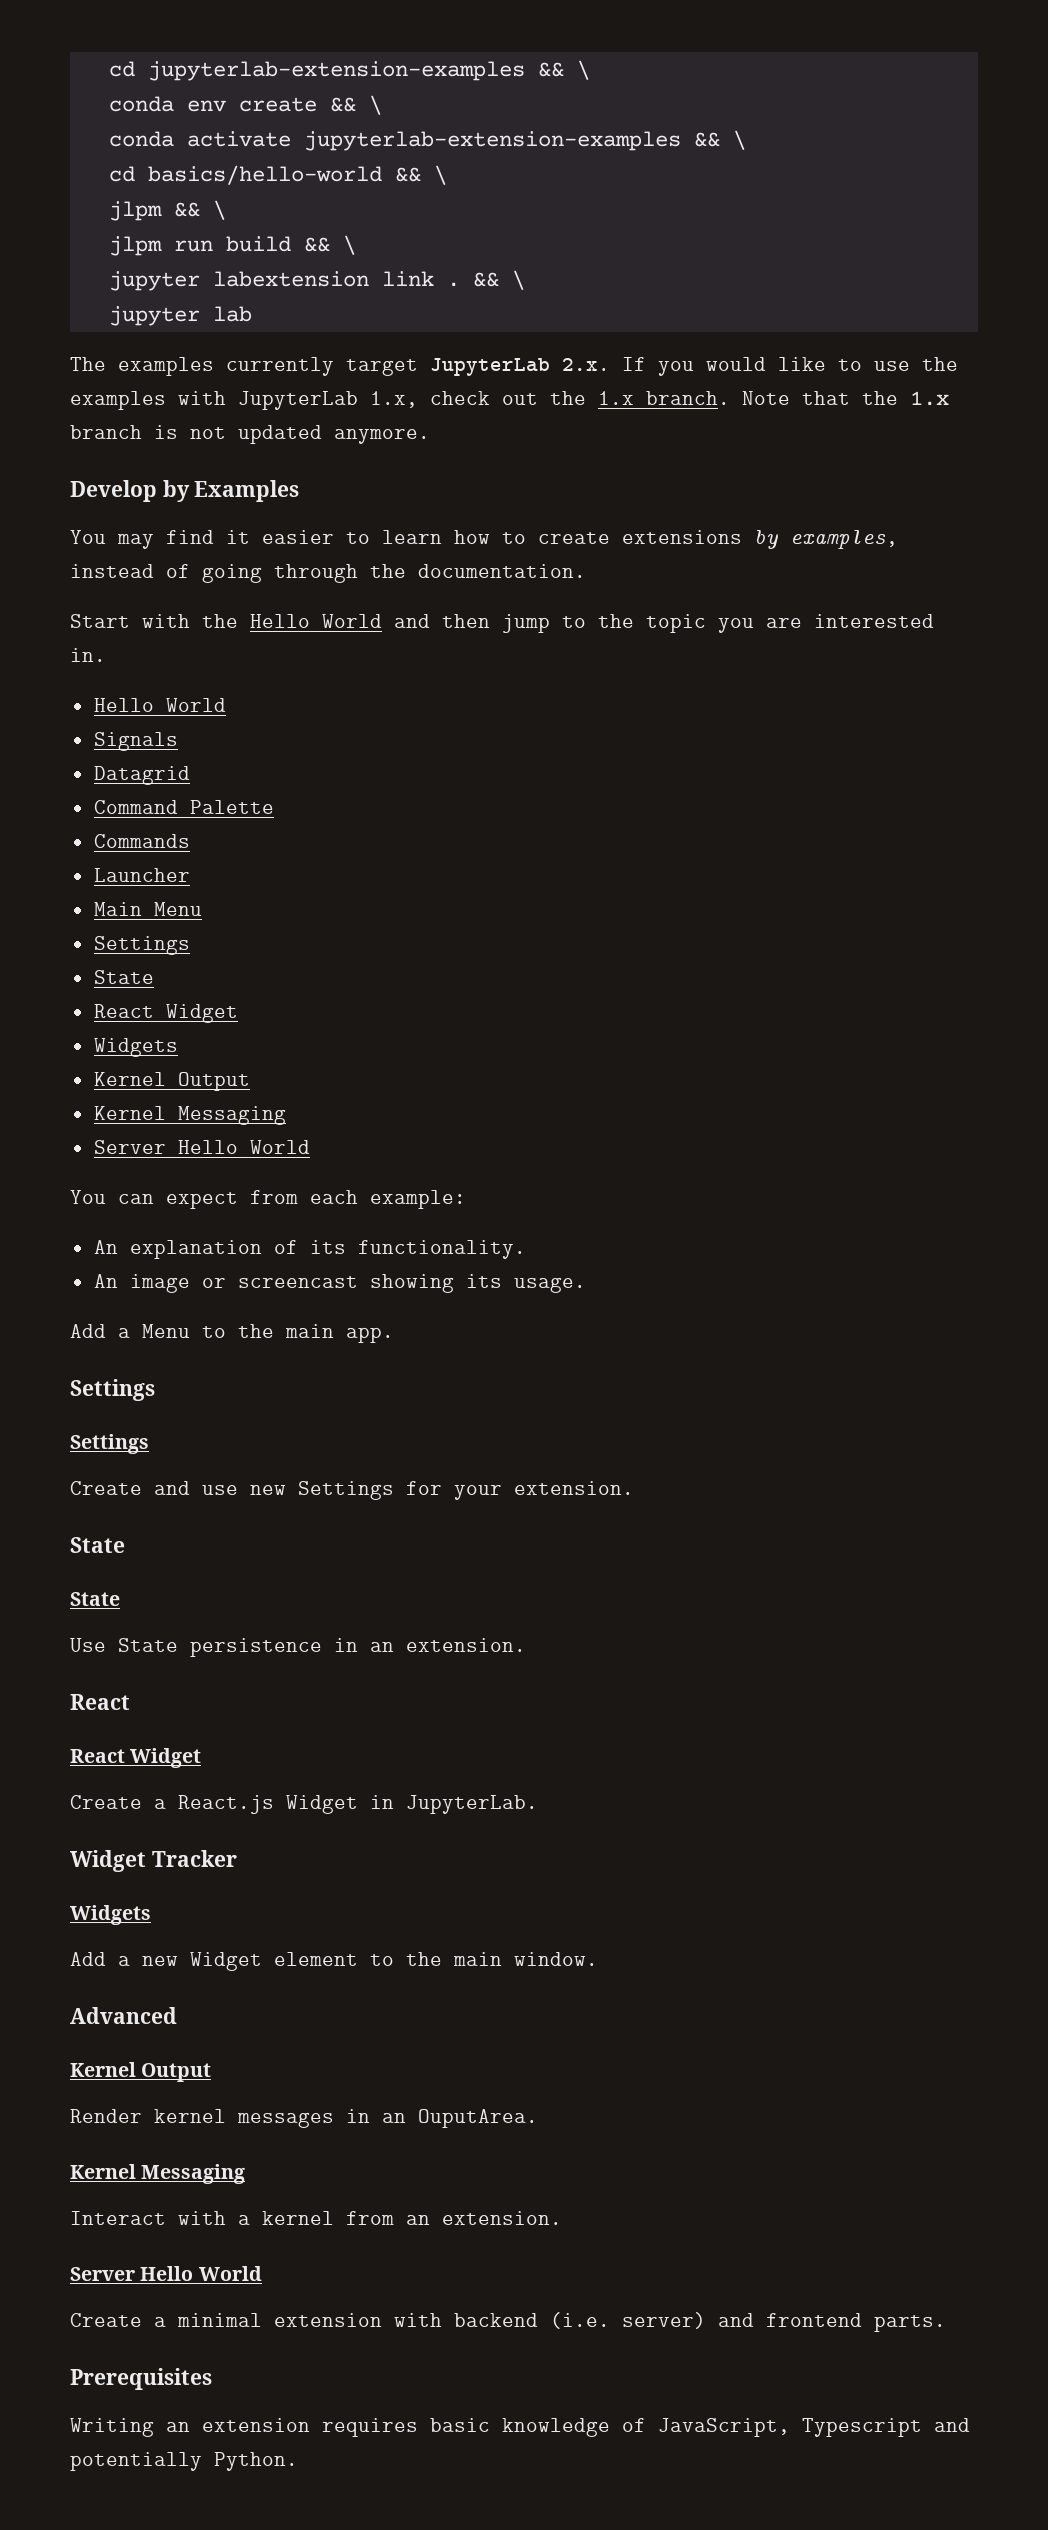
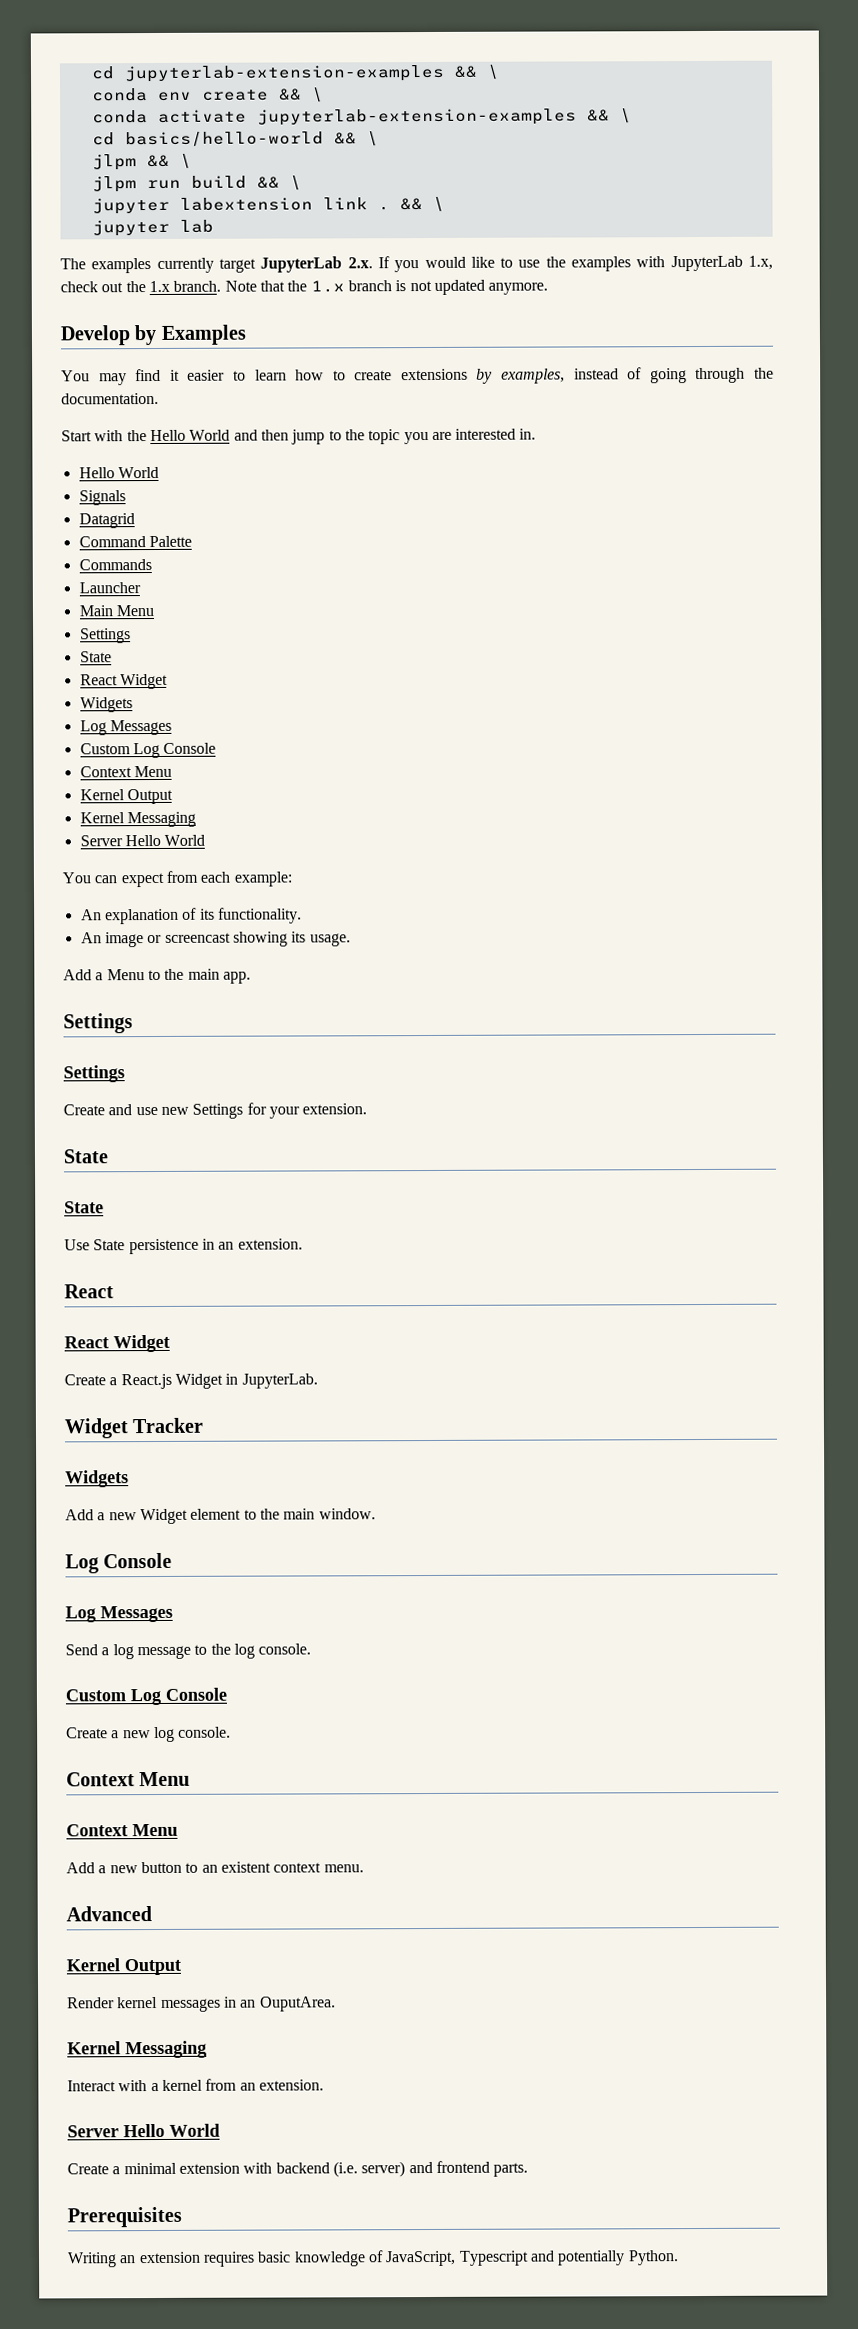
(178, 1047) none -> [79,719,172,736] [79,742,217,759] [79,765,172,778] // Log Messages // Custom Log Console // Context Menu
(598, 1959) none -> [65,1552,173,1574] [65,1605,173,1623] [65,1643,312,1660] [65,1687,227,1706] [66,1726,232,1743] [66,1771,191,1787] [66,1823,178,1837] [66,1861,364,1874] // Log Console // Log Messages // Send a log message to the log console. // Custom Log Console // Create a new log console. // Context Menu // Context Menu // Add a new button to an existent context menu.

